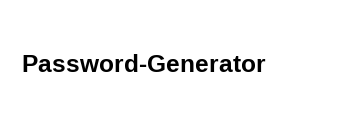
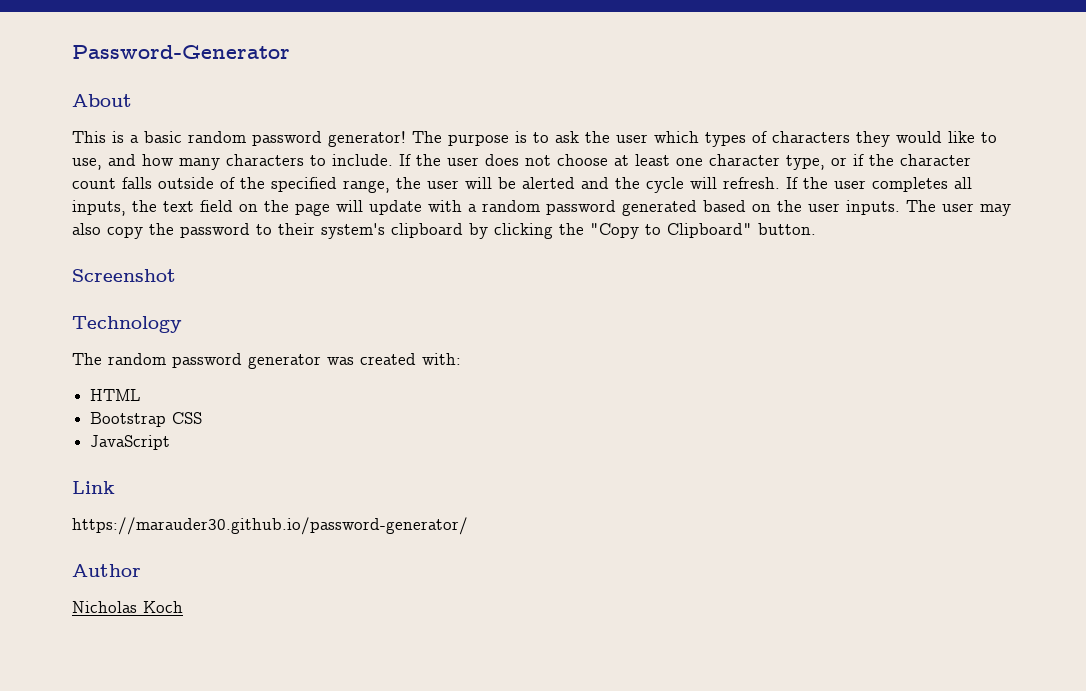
(266, 63) none -> [72,94,132,107] [72,131,997,147] [72,154,971,170] [72,177,972,193] [72,200,1011,216] [72,223,816,239] [72,269,176,282] [72,316,182,333] [72,353,461,369] [90,389,142,401] [90,412,203,427] [90,435,171,450] [72,481,115,494] [72,517,468,535] [72,564,141,577] [72,601,183,613] // About // This is a basic random password generator! The purpose is to ask the user which types of characters they would like to use, and how many characters to include. If the user does not choose at least one character type, or if the character count falls outside of the specified range, the user will be alerted and the cycle will refresh. If the user completes all inputs, the text field on the page will update with a random password generated based on the user inputs. The user may also copy the password to their system's clipboard by clicking the "Copy to Clipboard" button. // Screenshot // Technology // The random password generator was created with: // HTML // Bootstrap CSS // JavaScript // Link // https://marauder30.github.io/password-generator/ // Author // Nicholas Koch

